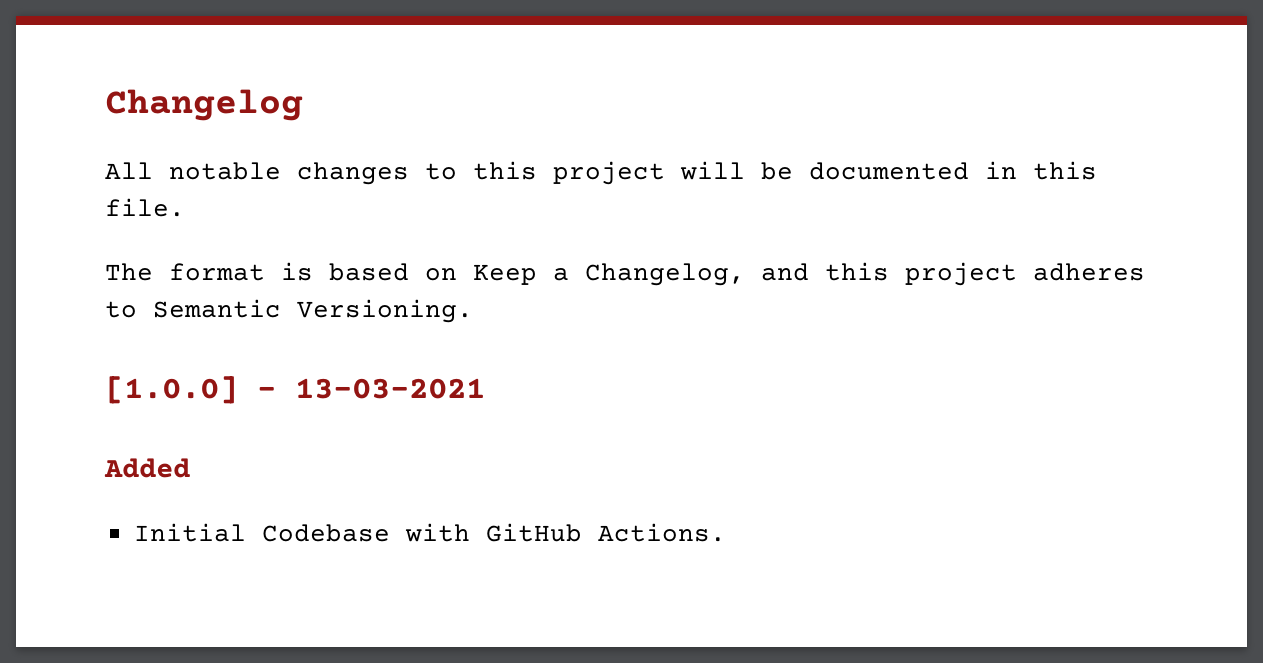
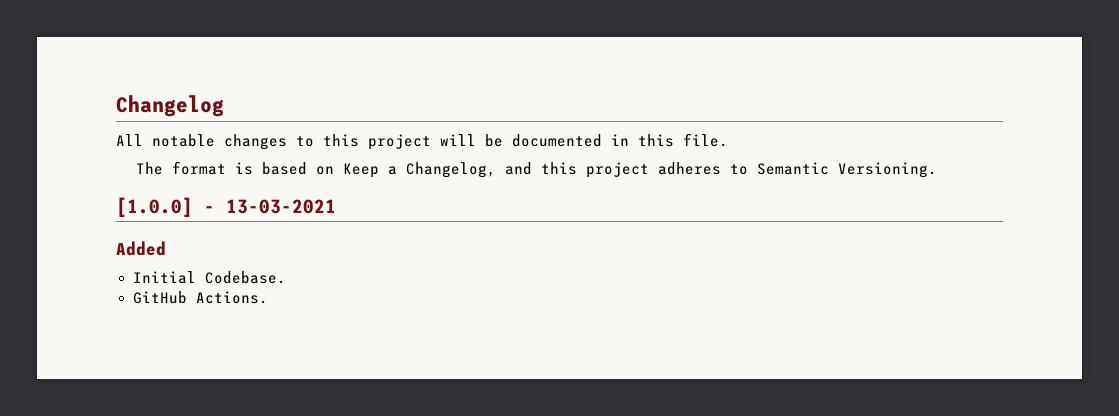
[261,523,470,542] Codebase with -> [204,271,286,284] Codebase. //

